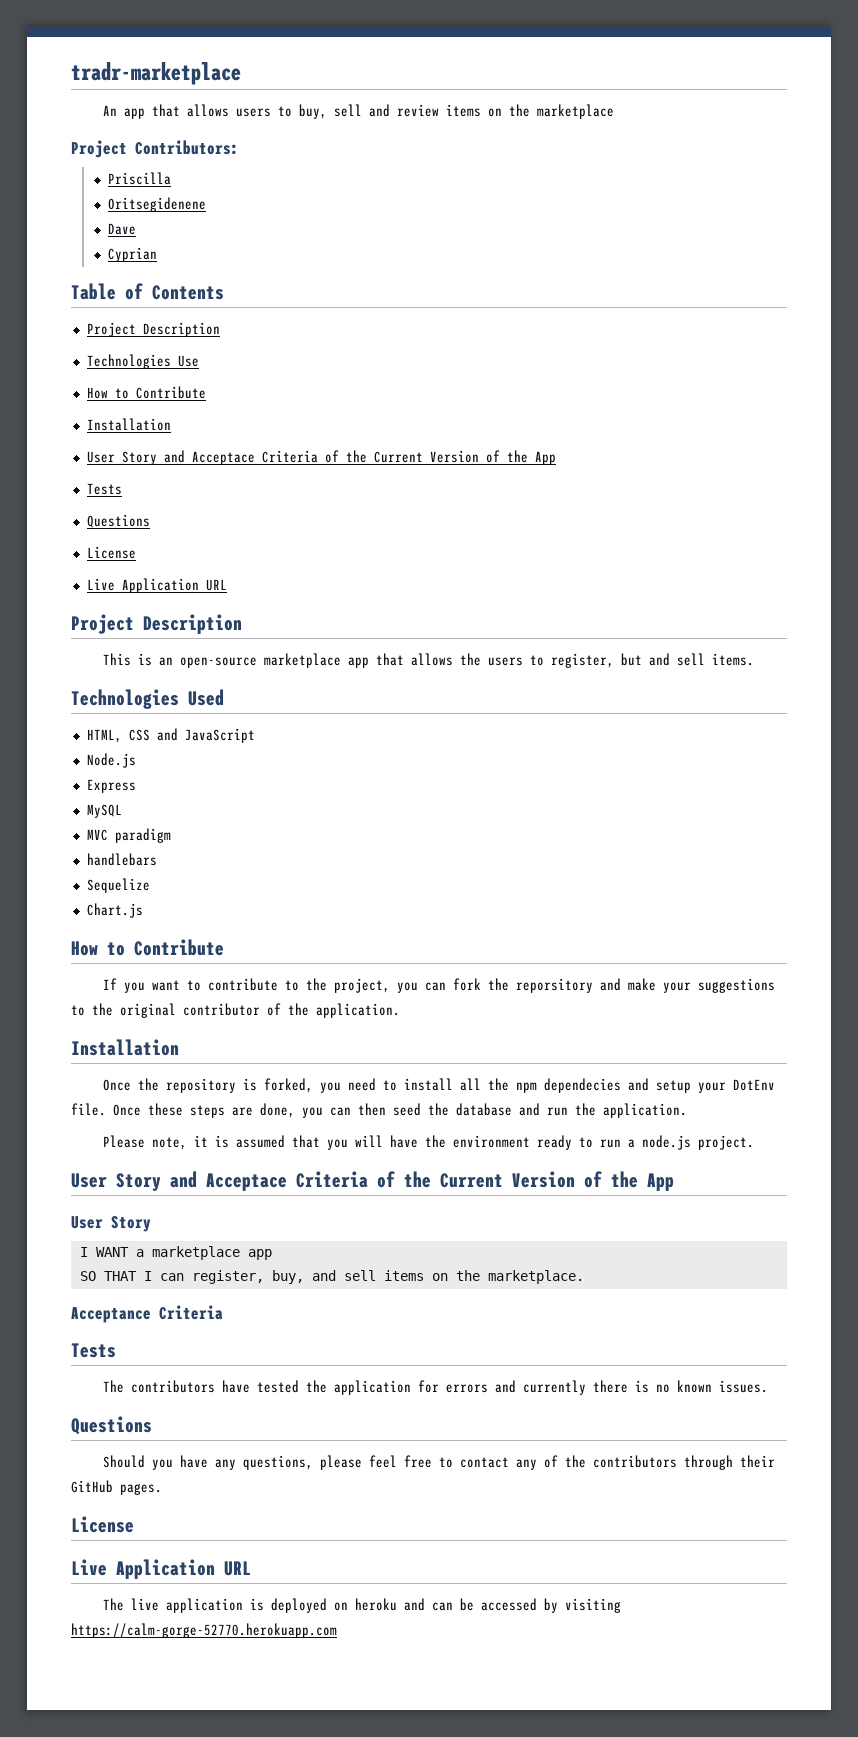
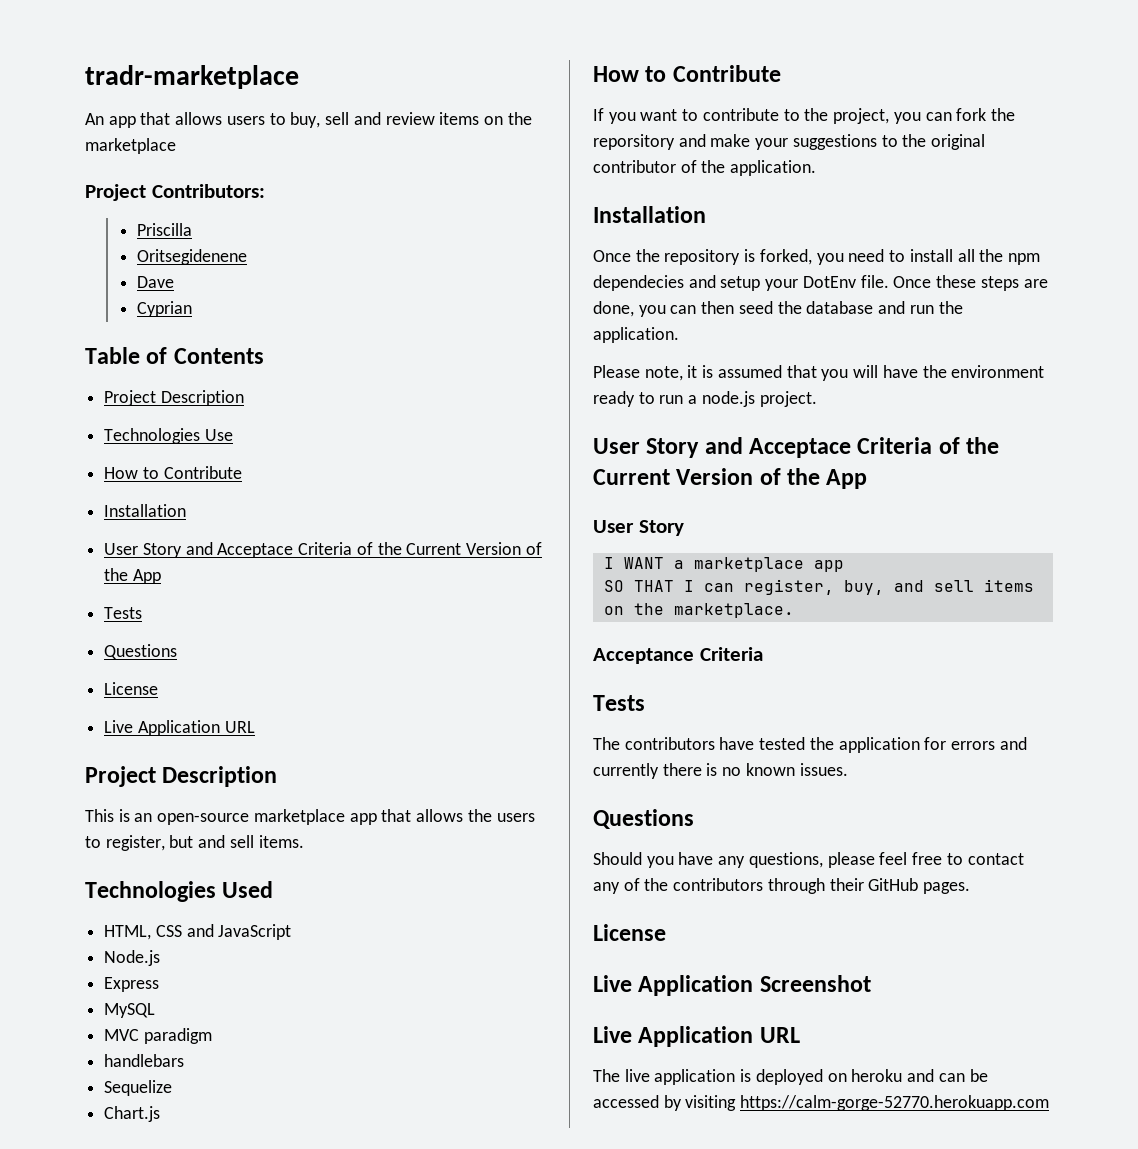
(134, 1524) none -> [593,975,871,996] // Live Application Screenshot

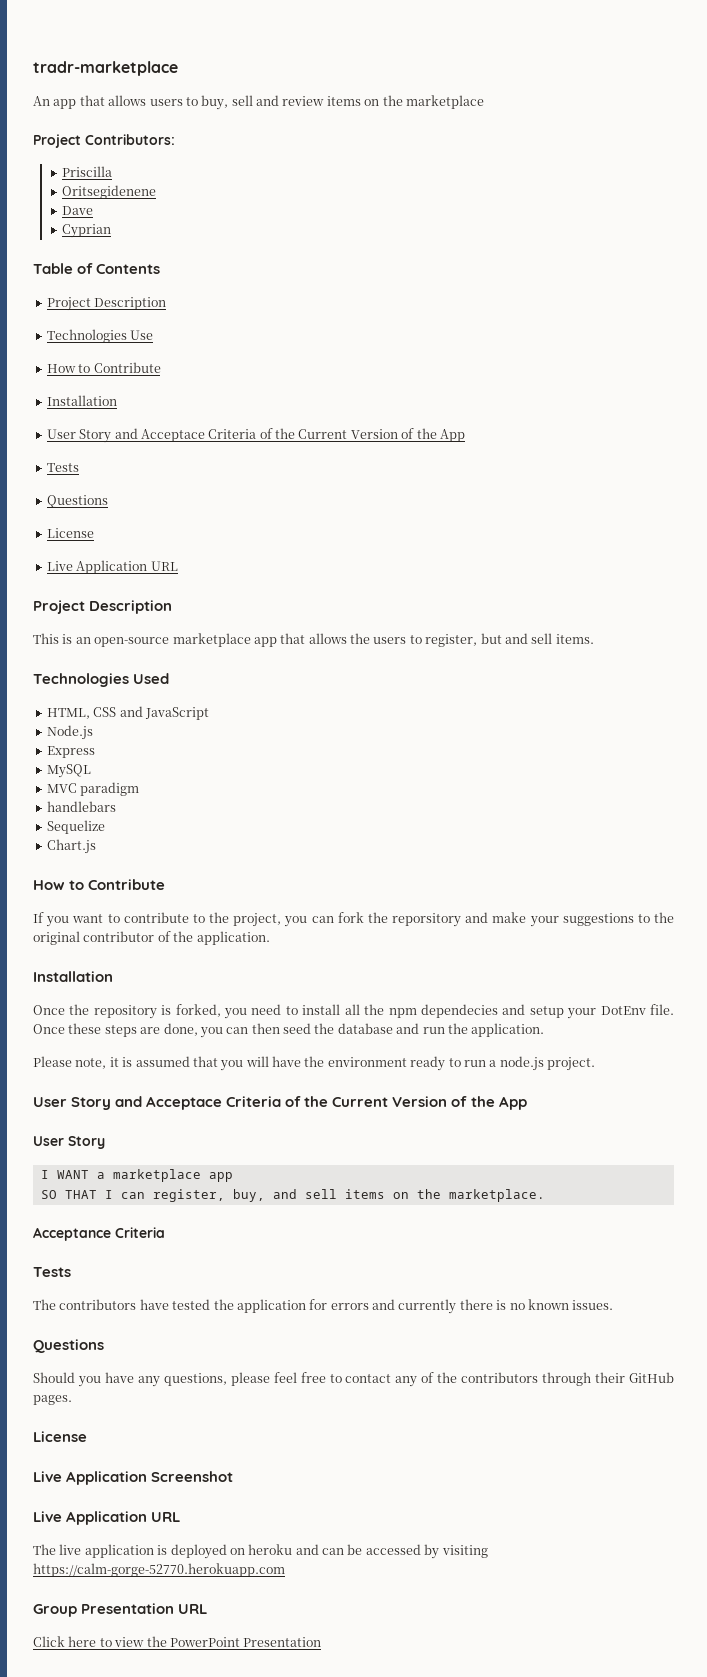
(1050, 1103) none -> [33,1603,208,1617] [33,1636,322,1647] // Group Presentation URL // Click here to view the PowerPoint Presentation

